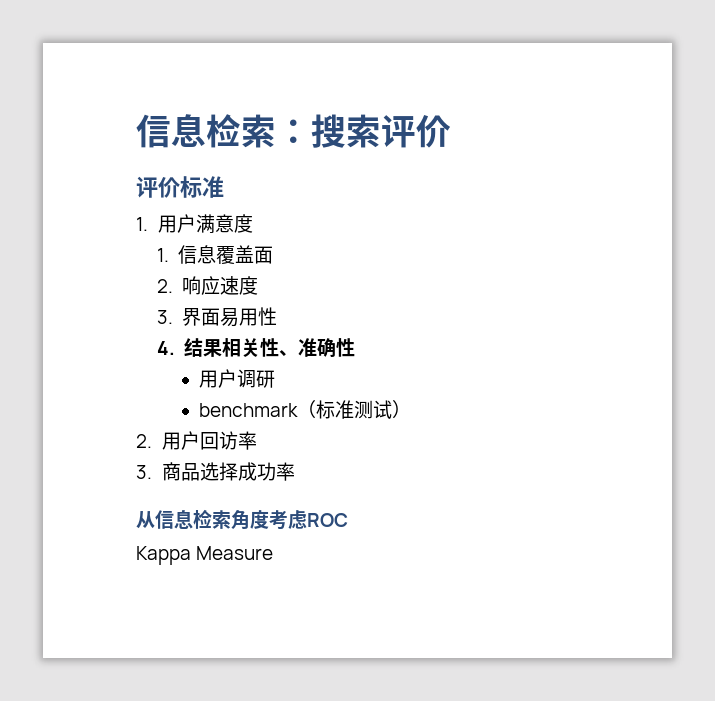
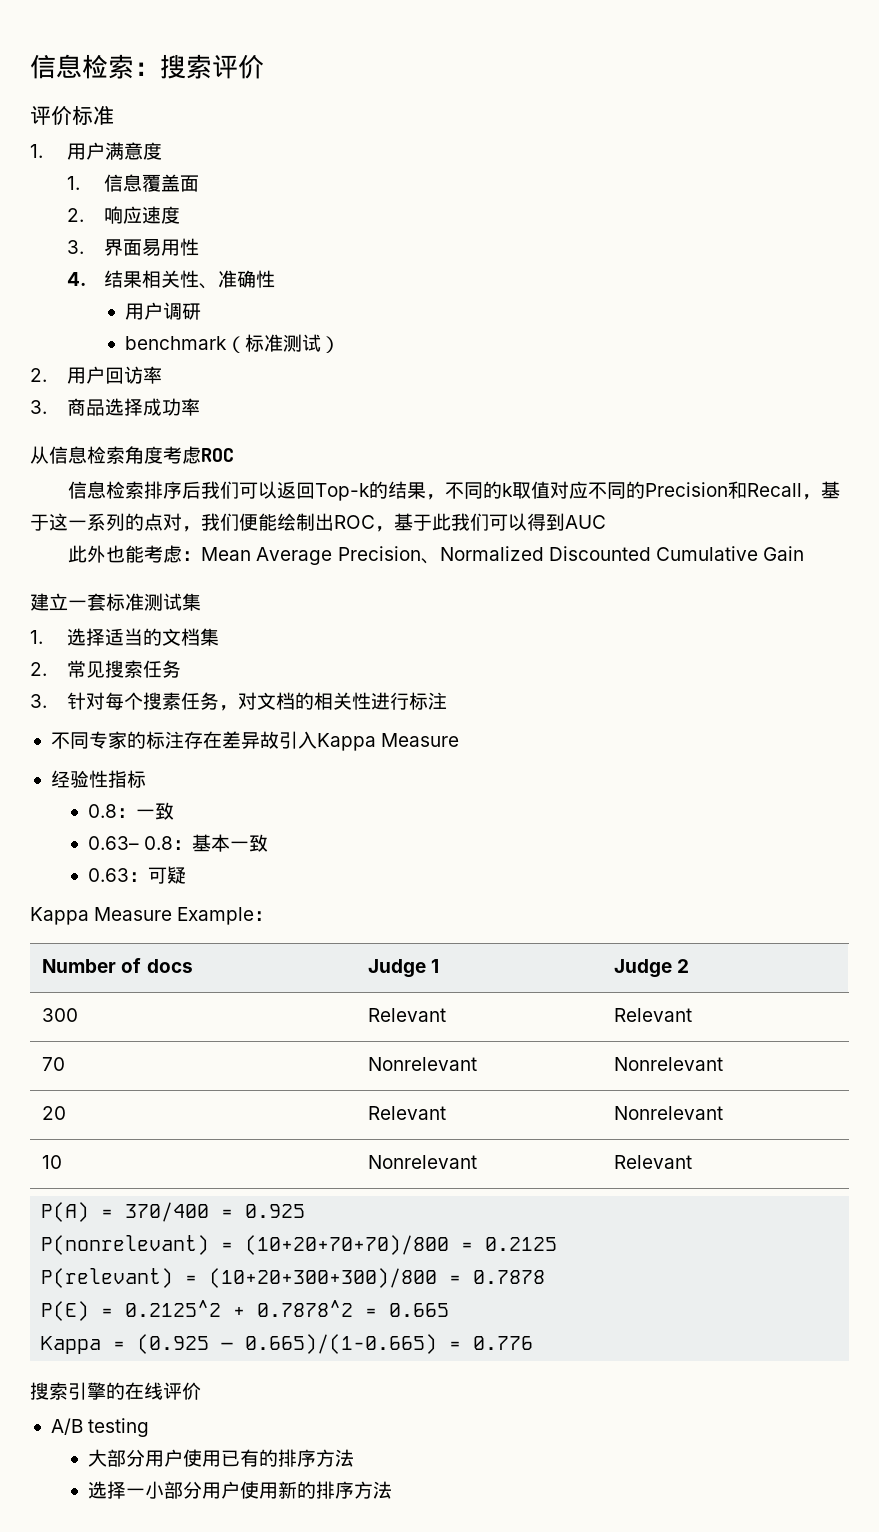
[136,546,274,565] Kappa Measure -> [68,481,841,501] [30,513,606,532] [68,545,804,565] [30,593,201,611] [30,628,220,646] [30,660,182,678] [30,692,448,711] [50,731,460,751] [50,770,146,788] [87,802,174,820] [87,834,269,852] [87,866,186,884] [30,907,274,925] [42,958,193,973] [368,959,440,978] [614,959,690,978] [42,1008,79,1022] [368,1008,447,1022] [614,1008,693,1022] [42,1057,66,1071] [368,1057,478,1071] [614,1057,724,1071] [42,1106,67,1120] [368,1106,447,1120] [614,1106,724,1120] [42,1155,63,1169] [368,1155,478,1169] [614,1155,693,1169] [41,1202,306,1222] [41,1235,558,1255] [41,1268,546,1288] [41,1300,450,1321] [41,1334,534,1354] [30,1382,201,1400] [50,1418,150,1437] [87,1449,354,1467] [87,1481,392,1499] 信息检索排序后我们可以返回Top-k的结果，不同的k取值对应不同的Precision和Recall，基于这一系列的点对，我们便能绘制出ROC，基于此我们可以得到AUC // 此外也能考虑：Mean Average Precision、Normalized Discounted Cumulative Gain // 建立一套标准测试集 // 1.选择适当的文档集 // 2.常见搜索任务 // 3.针对每个搜素任务，对文档的相关性进行标注 // 不同专家的标注存在差异故引入Kappa Measure // 经验性指标 // 0.8：一致 // 0.63– 0.8：基本一致 // 0.63：可疑 // Kappa Measure Example： // Number of docs | Judge 1 | Judge 2 // 300 | Relevant | Relevant // 70 | Nonrelevant | Nonrelevant // 20 | Relevant | Nonrelevant // 10 | Nonrelevant | Relevant // P(A) = 370/400 = 0.925 // P(nonrelevant) = (10+20+70+70)/800 = 0.2125 // P(relevant) = (10+20+300+300)/800 = 0.7878 // P(E) = 0.2125^2 + 0.7878^2 = 0.665 // Kappa = (0.925 – 0.665)/(1-0.665) = 0.776 // 搜索引擎的在线评价 // A/B testing // 大部分用户使用已有的排序方法 // 选择一小部分用户使用新的排序方法

